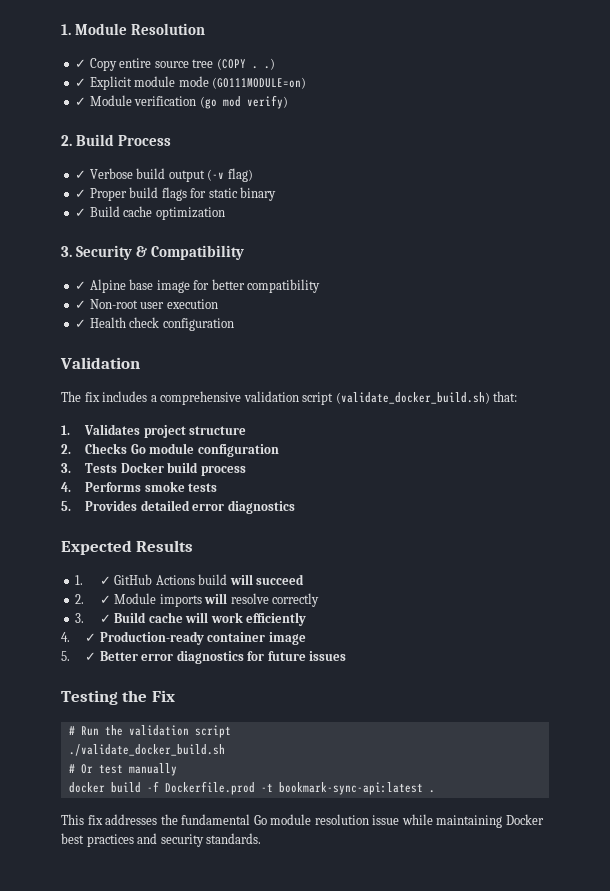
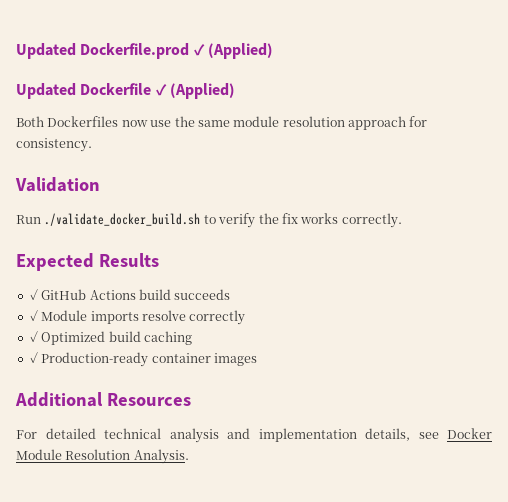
[61,23,205,35] [75,58,275,71] [75,76,307,90] [75,95,288,109] [61,134,171,146] [75,168,253,182] [75,187,277,201] [75,206,225,220] [61,245,244,260] [75,279,321,293] [75,299,218,309] [75,317,234,331] [60,357,140,369] [61,391,518,405] [61,424,247,438] [61,443,279,457] [61,462,246,476] [61,481,218,492] [61,500,295,514] 1. Module Resolution // ✓ Copy entire source tree (COPY . .) // ✓ Explicit module mode (GO111MODULE=on) // ✓ Module verification (go mod verify) // 2. Build Process // ✓ Verbose build output (-v flag) // ✓ Proper build flags for static binary // ✓ Build cache optimization // 3. Security & Compatibility // ✓ Alpine base image for better compatibility // ✓ Non-root user execution // ✓ Health check configuration // Validation // The fix includes a comprehensive validation script (validate_docker_build.sh) that: // 1. Validates project structure // 2. Checks Go module configuration // 3. Tests Docker build process // 4. Performs smoke tests // 5. Provides detailed error diagnostics -> [16,43,273,59] [16,83,235,99] [16,116,428,130] [16,138,92,152] [15,177,100,192] [16,213,402,228] Updated Dockerfile.prod ✓ (Applied) // Updated Dockerfile ✓ (Applied) // Both Dockerfiles now use the same module resolution approach for consistency. // Validation // Run ./validate_docker_build.sh to verify the fix works correctly.
[75,575,84,585] 1. -> (159, 260) none
[229,574,305,585] [75,594,85,604] will succeed // 2. -> [174,289,231,300] succeeds //
[204,593,228,604] will -> (139, 317) none
[75,612,307,626] [61,631,306,645] [61,650,347,664] [61,690,175,705] [68,725,231,738] [68,744,225,756] [68,763,177,776] [68,781,435,795] [61,814,544,828] [61,833,262,847] 3. ✓ Build cache will work efficiently // 4. ✓ Production-ready container image // 5. ✓ Better error diagnostics for future issues // Testing the Fix // # Run the validation script // ./validate_docker_build.sh // # Or test manually // docker build -f Dockerfile.prod -t bookmark-sync-api:latest . // This fix addresses the fundamental Go module resolution issue while maintaining Docker best practices and security standards. -> [29,331,192,345] [29,352,257,367] [15,392,191,407] [16,428,492,443] [16,449,189,464] ✓ Optimized build caching // ✓ Production-ready container images // Additional Resources // For detailed technical analysis and implementation details, see Docker Module Resolution Analysis.

